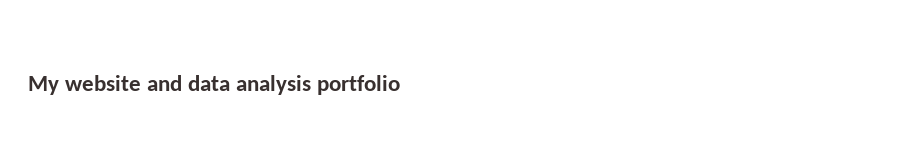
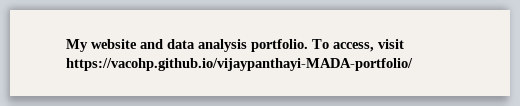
[317,75,401,95] portfolio -> [251,39,404,52] [66,58,413,71] portfolio. To access, visit https://vacohp.github.io/vijaypanthayi-MADA-portfolio/

